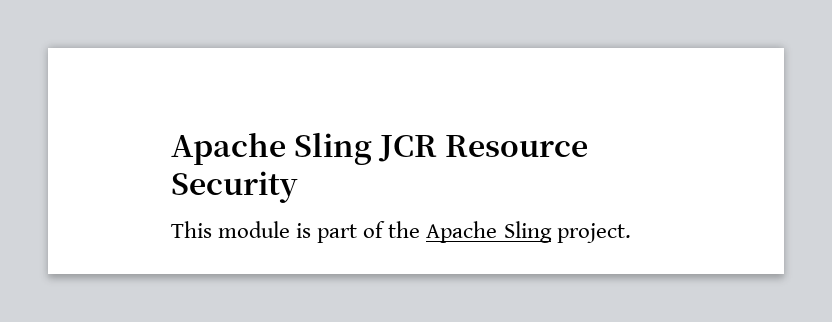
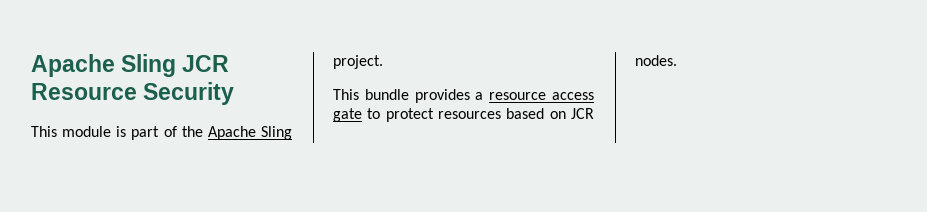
(631, 233) none -> [333,89,594,103] [333,108,594,122] [635,55,677,66] // This bundle provides a resource access gate to protect resources based on JCR nodes.

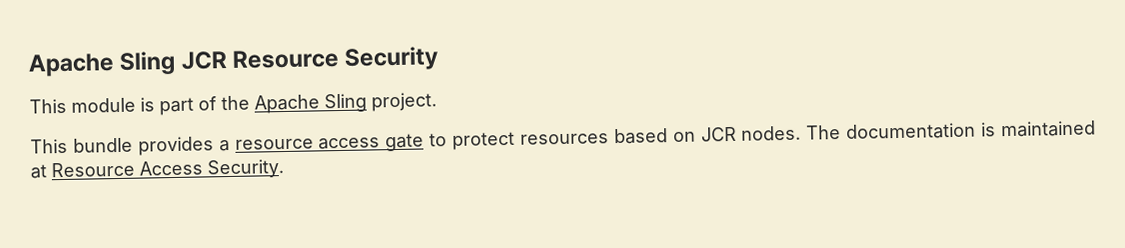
(677, 60) none -> [806,120,1096,140] [30,159,284,179] The documentation is maintained at Resource Access Security.

